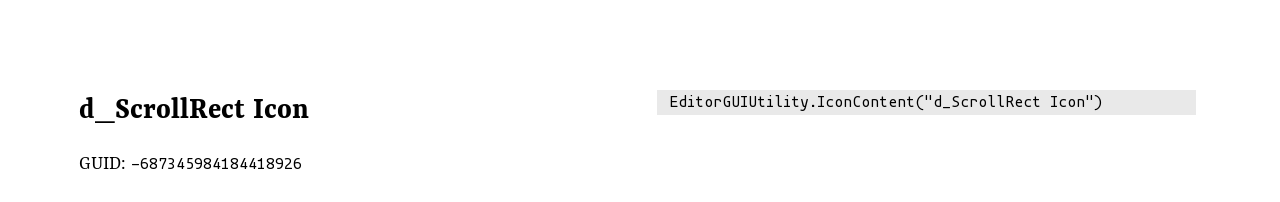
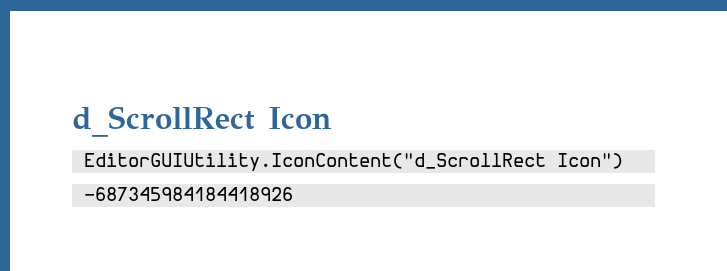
[79,157,303,169] // GUID: -687345984184418926 -> (332, 118) none
(1102, 103) none -> [84,187,294,201] // -687345984184418926

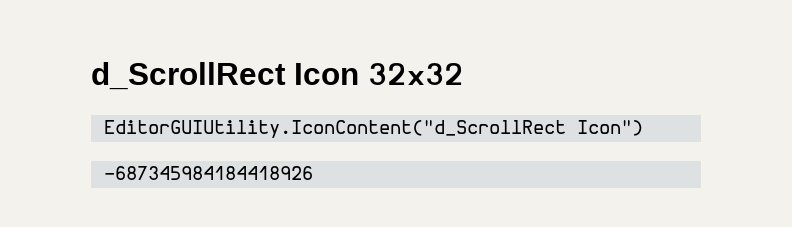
(332, 118) none -> [368,63,463,85] 32x32

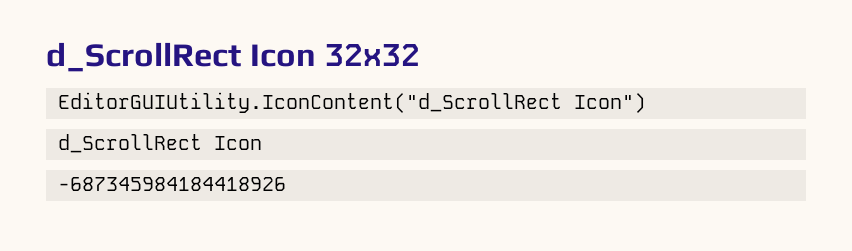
(643, 128) none -> [57,134,262,153] // d_ScrollRect Icon

